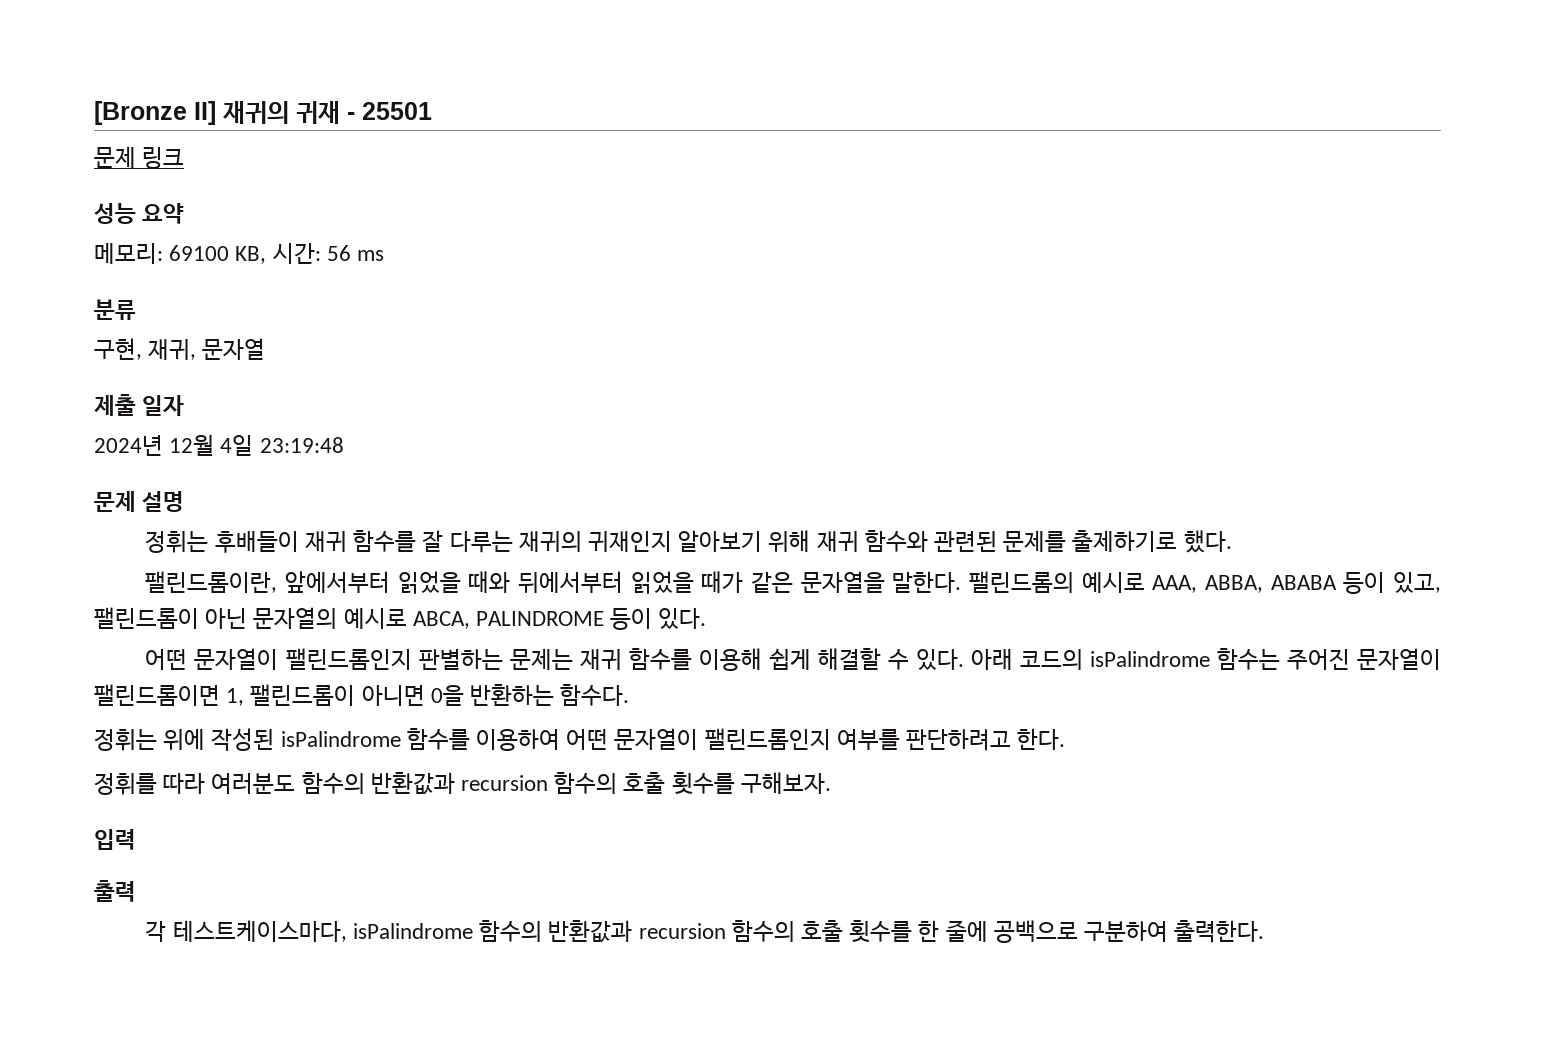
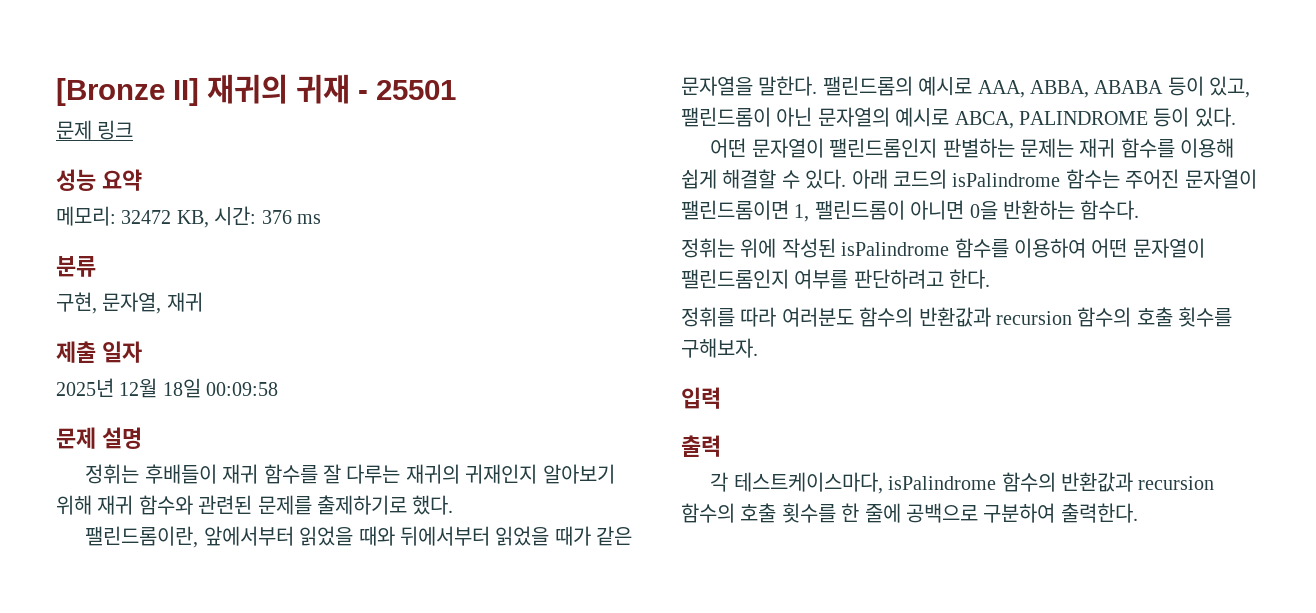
[169,245,230,261] 69100 -> [121,210,172,224] 32472
[326,245,351,261] 56 -> [261,210,292,224] 376
[148,338,266,360] 재귀, 문자열 -> [102,292,203,314] 문자열, 재귀
[94,434,344,456] 2024년 12월 4일 23:19:48 -> [56,378,279,398] 2025년 12월 18일 00:09:58

